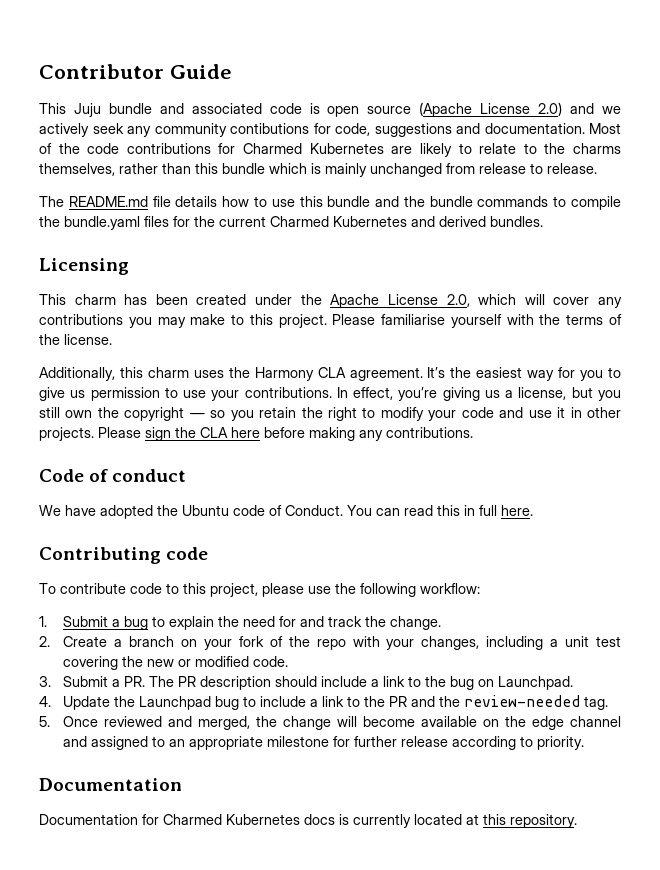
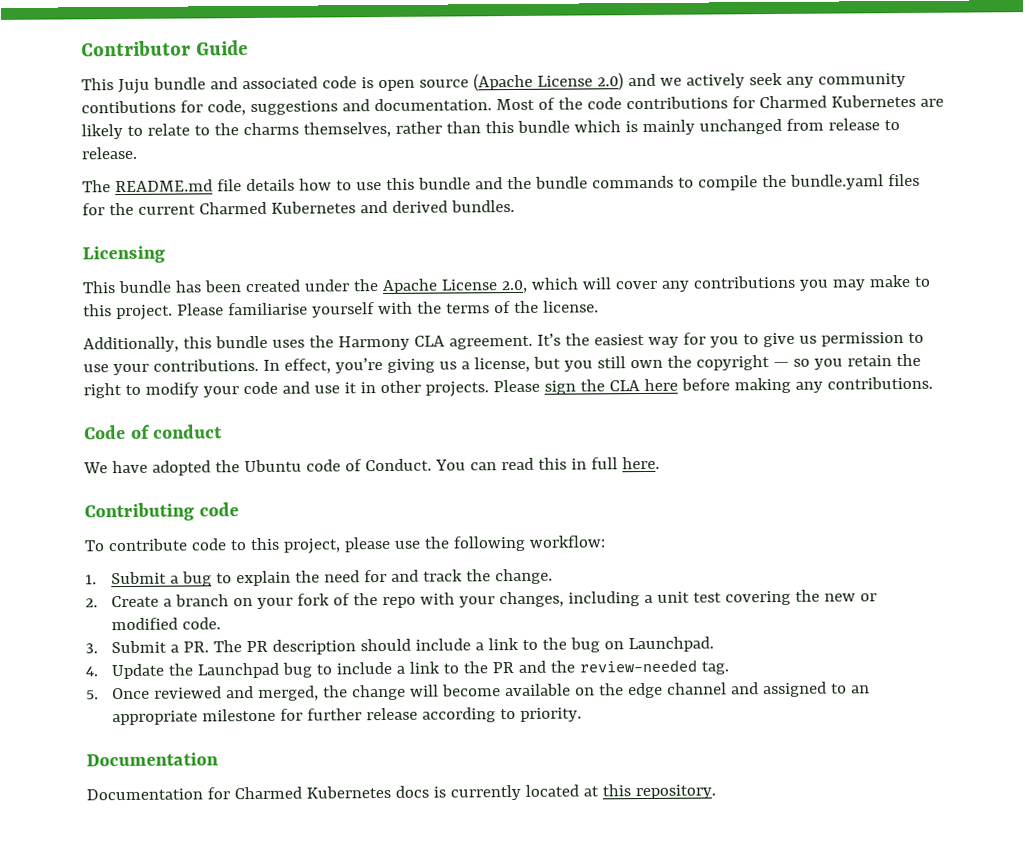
[74,294,116,305] charm -> [117,280,172,294] bundle
[147,367,189,378] charm -> [214,335,268,349] bundle

